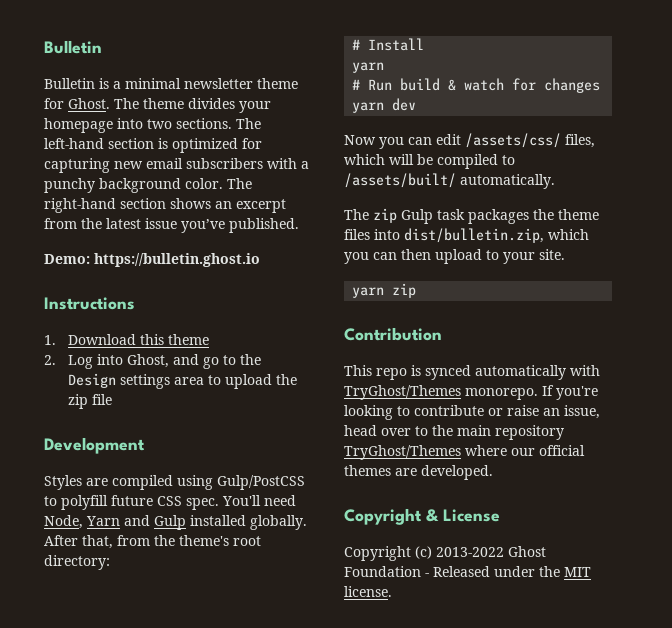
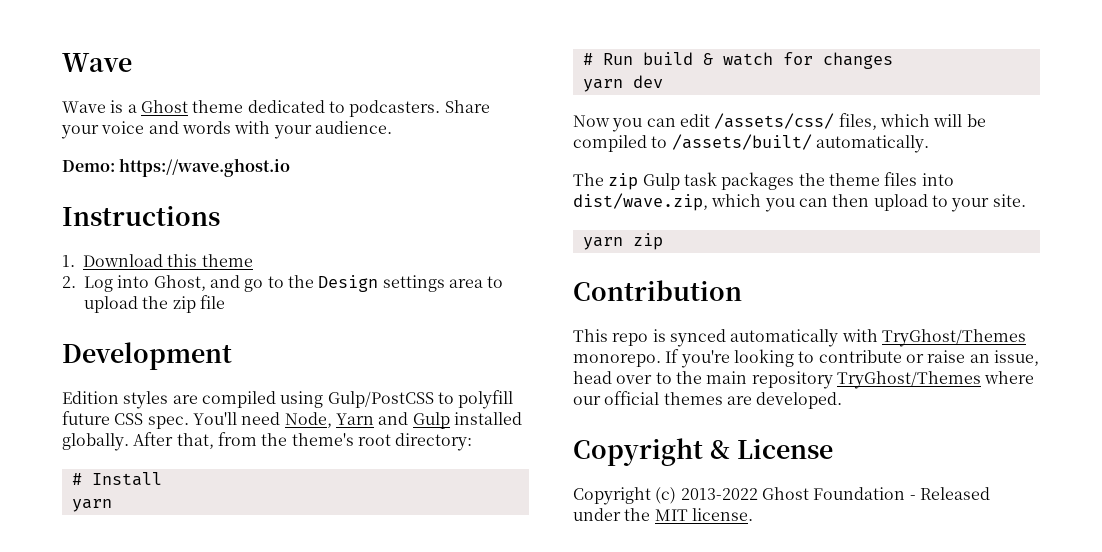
[44,40,102,54] [44,78,298,89] [44,98,271,113] [44,118,261,133] [44,138,262,153] [44,158,309,173] [44,178,252,193] [44,198,286,213] [44,218,299,233] Bulletin // Bulletin is a minimal newsletter theme for Ghost. The theme divides your homepage into two sections. The left-hand section is optimized for capturing new email subscribers with a punchy background color. The right-hand section shows an excerpt from the latest issue you’ve published. -> [62,53,132,72] [62,100,490,117] [61,121,392,139] Wave // Wave is a Ghost theme dedicated to podcasters. Share your voice and words with your audience.
[94,253,260,267] https://bulletin.ghost.io -> [119,158,291,177] https://wave.ghost.io
[44,475,82,490] Styles -> [62,391,169,409] Edition styles
[404,228,544,243] dist/bulletin.zip, -> [573,193,708,211] dist/wave.zip,

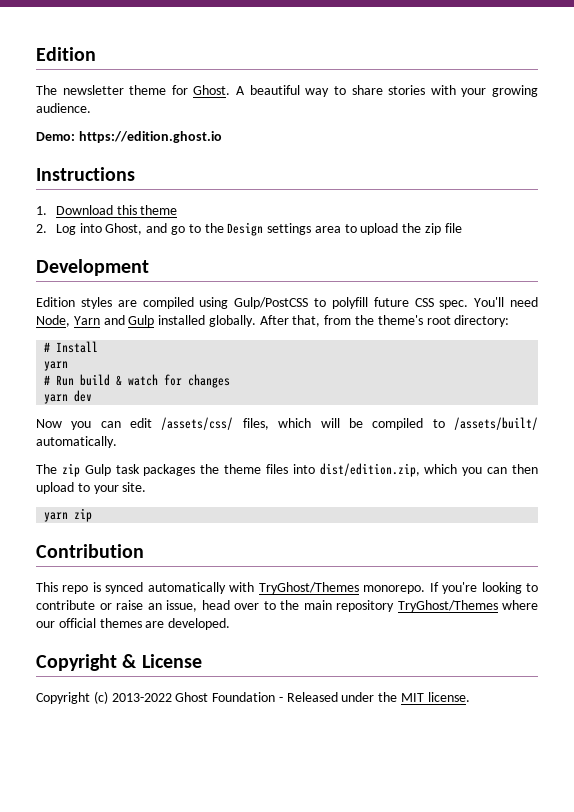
[62,53,132,72] [62,100,490,117] [61,121,231,139] Wave // Wave is a Ghost theme dedicated to podcasters. Share your voice and words -> [36,47,96,61] [36,85,426,97] Edition // The newsletter theme for Ghost. A beautiful way to share stories
(312, 132) none -> [492,85,539,97] growing
[119,158,291,177] https://wave.ghost.io -> [78,131,222,143] https://edition.ghost.io
[573,193,708,211] dist/wave.zip, -> [319,463,420,477] dist/edition.zip,

